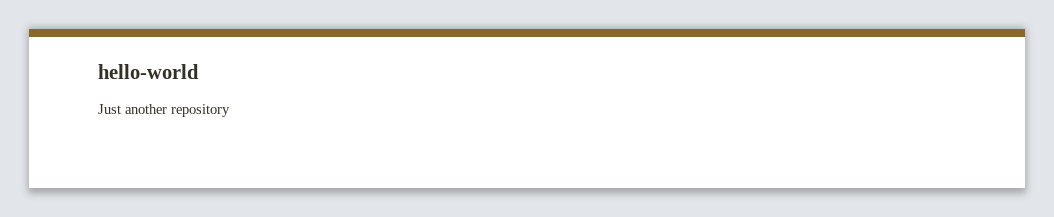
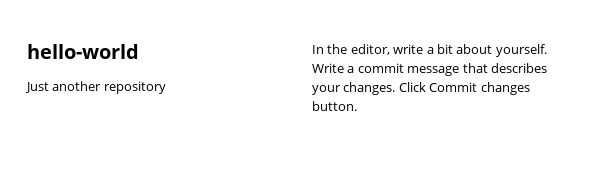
(230, 110) none -> [312,44,547,57] [312,63,547,76] [312,82,530,95] [312,101,357,111] // In the editor, write a bit about yourself. Write a commit message that describes your changes. Click Commit changes button.

